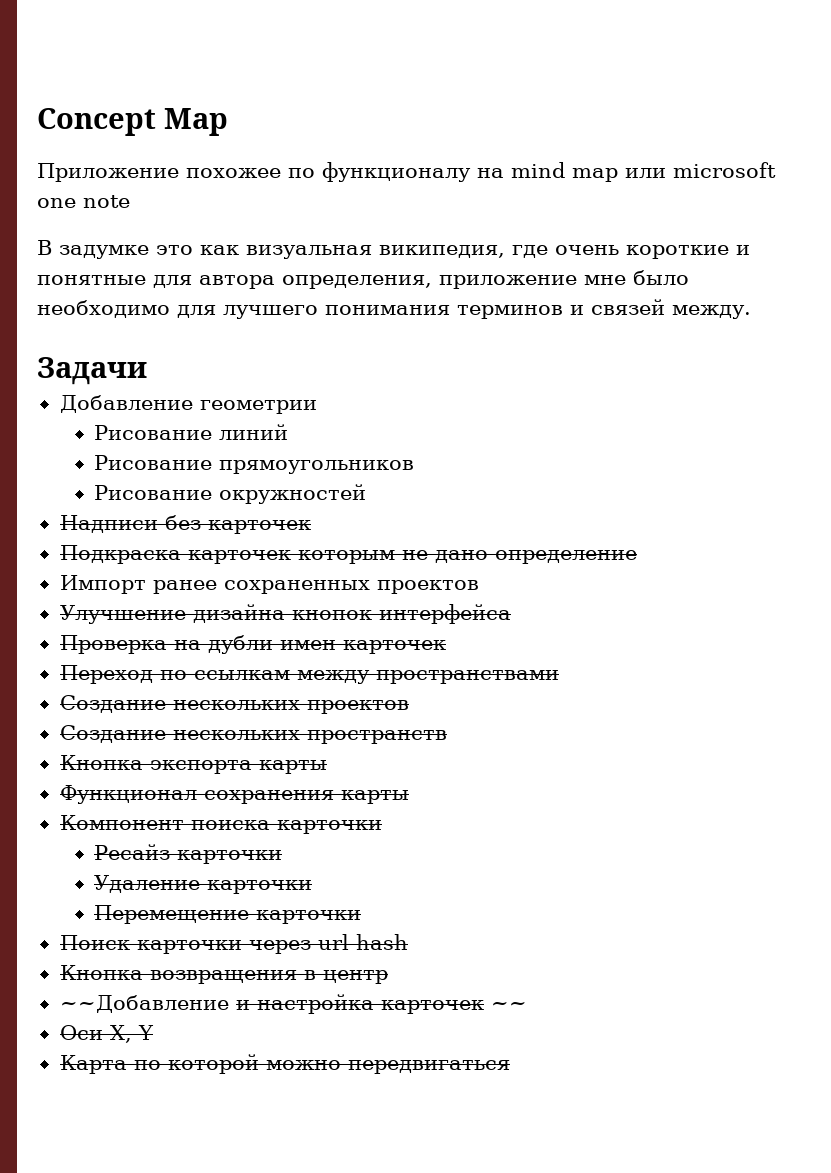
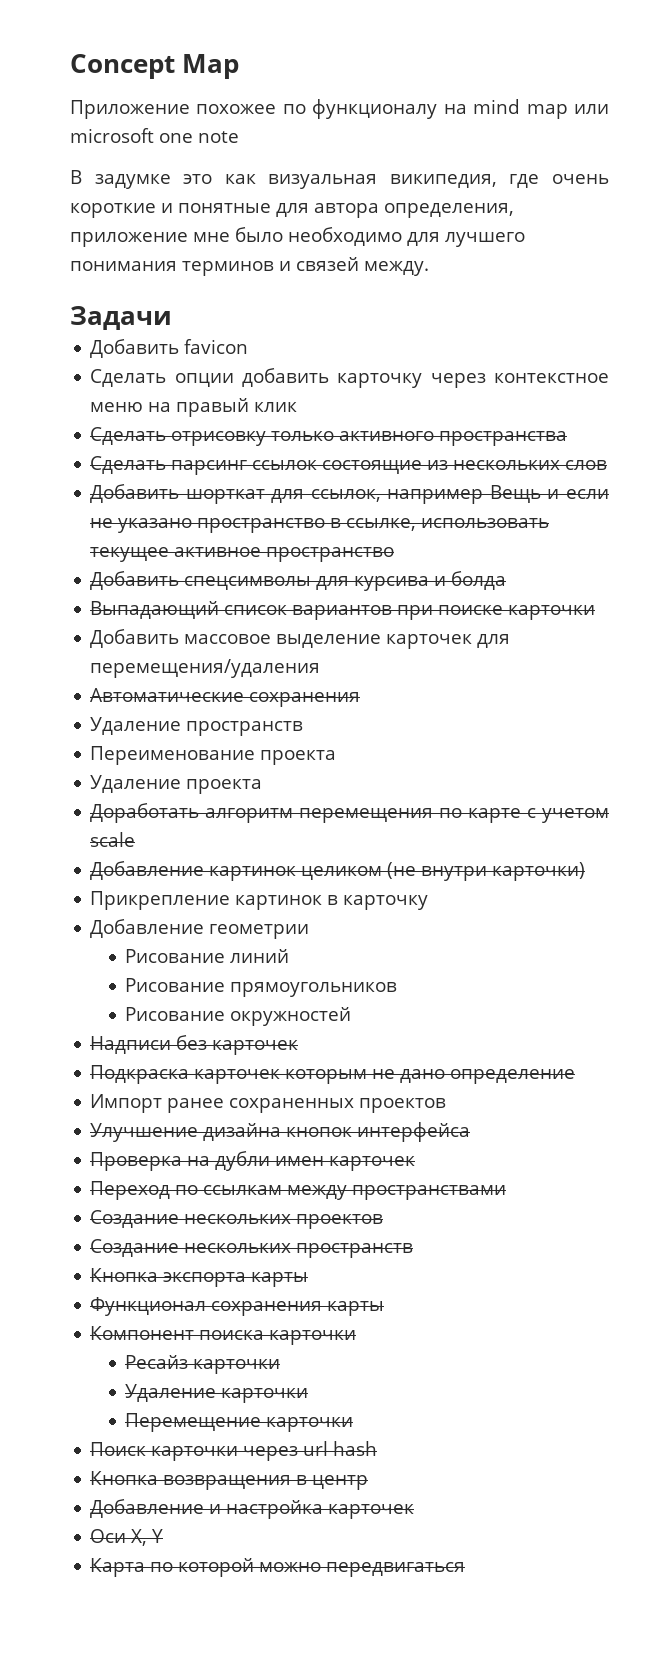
(147, 371) none -> [90,339,249,358] [90,368,609,388] [90,398,298,417] [90,427,568,446] [90,456,608,475] [90,484,609,504] [90,518,550,533] [90,547,395,562] [90,571,507,591] [90,601,596,620] [90,629,511,649] [90,659,321,678] [90,688,361,707] [90,717,304,736] [90,746,337,765] [90,775,263,794] [90,803,609,823] [90,832,136,847] [90,861,586,881] [90,891,429,910] // Добавить favicon // Сделать опции добавить карточку через контекстное меню на правый клик // Сделать отрисовку только активного пространства // Сделать парсинг ссылок состоящие из нескольких слов // Добавить шорткат для ссылок, например Вещь и если не указано пространство в ссылке, использовать текущее активное пространство // Добавить спецсимволы для курсива и болда // Выпадающий список вариантов при поиске карточки // Добавить массовое выделение карточек для перемещения/удаления // Автоматические сохранения // Удаление пространств // Переименование проекта // Удаление проекта // Доработать алгоритм перемещения по карте с учетом scale // Добавление картинок целиком (не внутри карточки) // Прикрепление картинок в карточку
[59,995,229,1013] ~~Добавление -> [90,1499,205,1518] Добавление
[490,1001,527,1010] ~~ -> (415, 1511) none

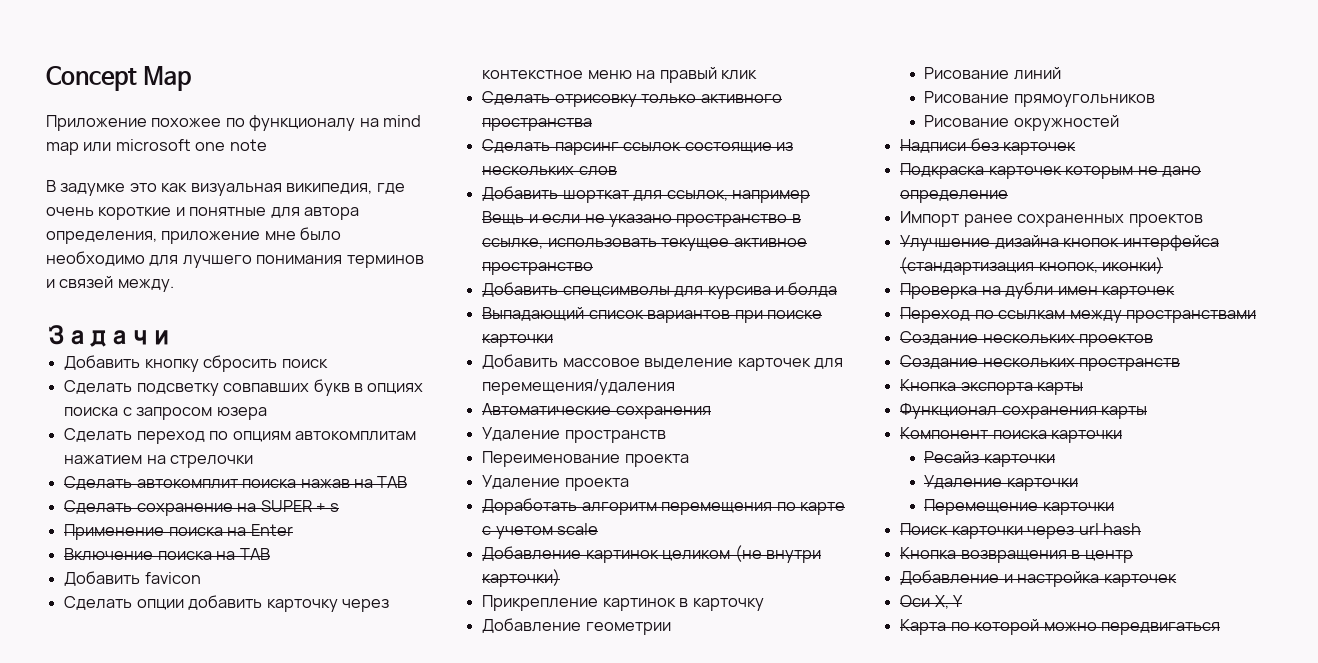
(172, 318) none -> [64,355,328,372] [64,379,424,396] [64,407,267,420] [64,428,416,444] [64,455,254,468] [64,476,408,490] [64,500,340,516] [64,524,293,540] [64,548,270,561] // Добавить кнопку сбросить поиск // Сделать подсветку совпавших букв в опциях поиска с запросом юзера // Сделать переход по опциям автокомплитам нажатием на стрелочки // Сделать автокомплит поиска нажав на TAB // Сделать сохранение на SUPER + s // Применение поиска на Enter // Включение поиска на TAB
(471, 1132) none -> [900,257,1164,275] (стандартизация кнопок, иконки)

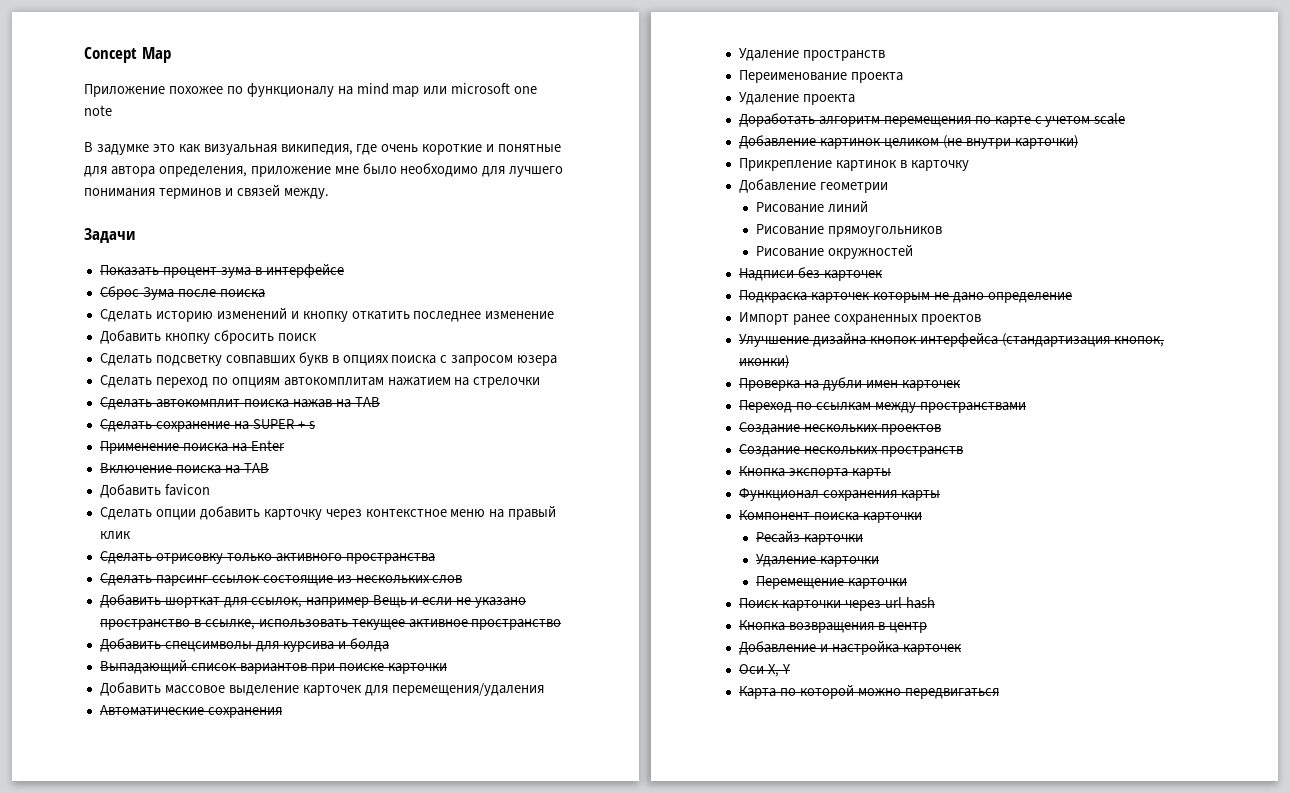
(172, 336) none -> [99,263,344,278] [99,286,265,300] [99,307,555,322] // Показать процент зума в интерфейсе // Сброс Зума после поиска // Сделать историю изменений и кнопку откатить последнее изменение

